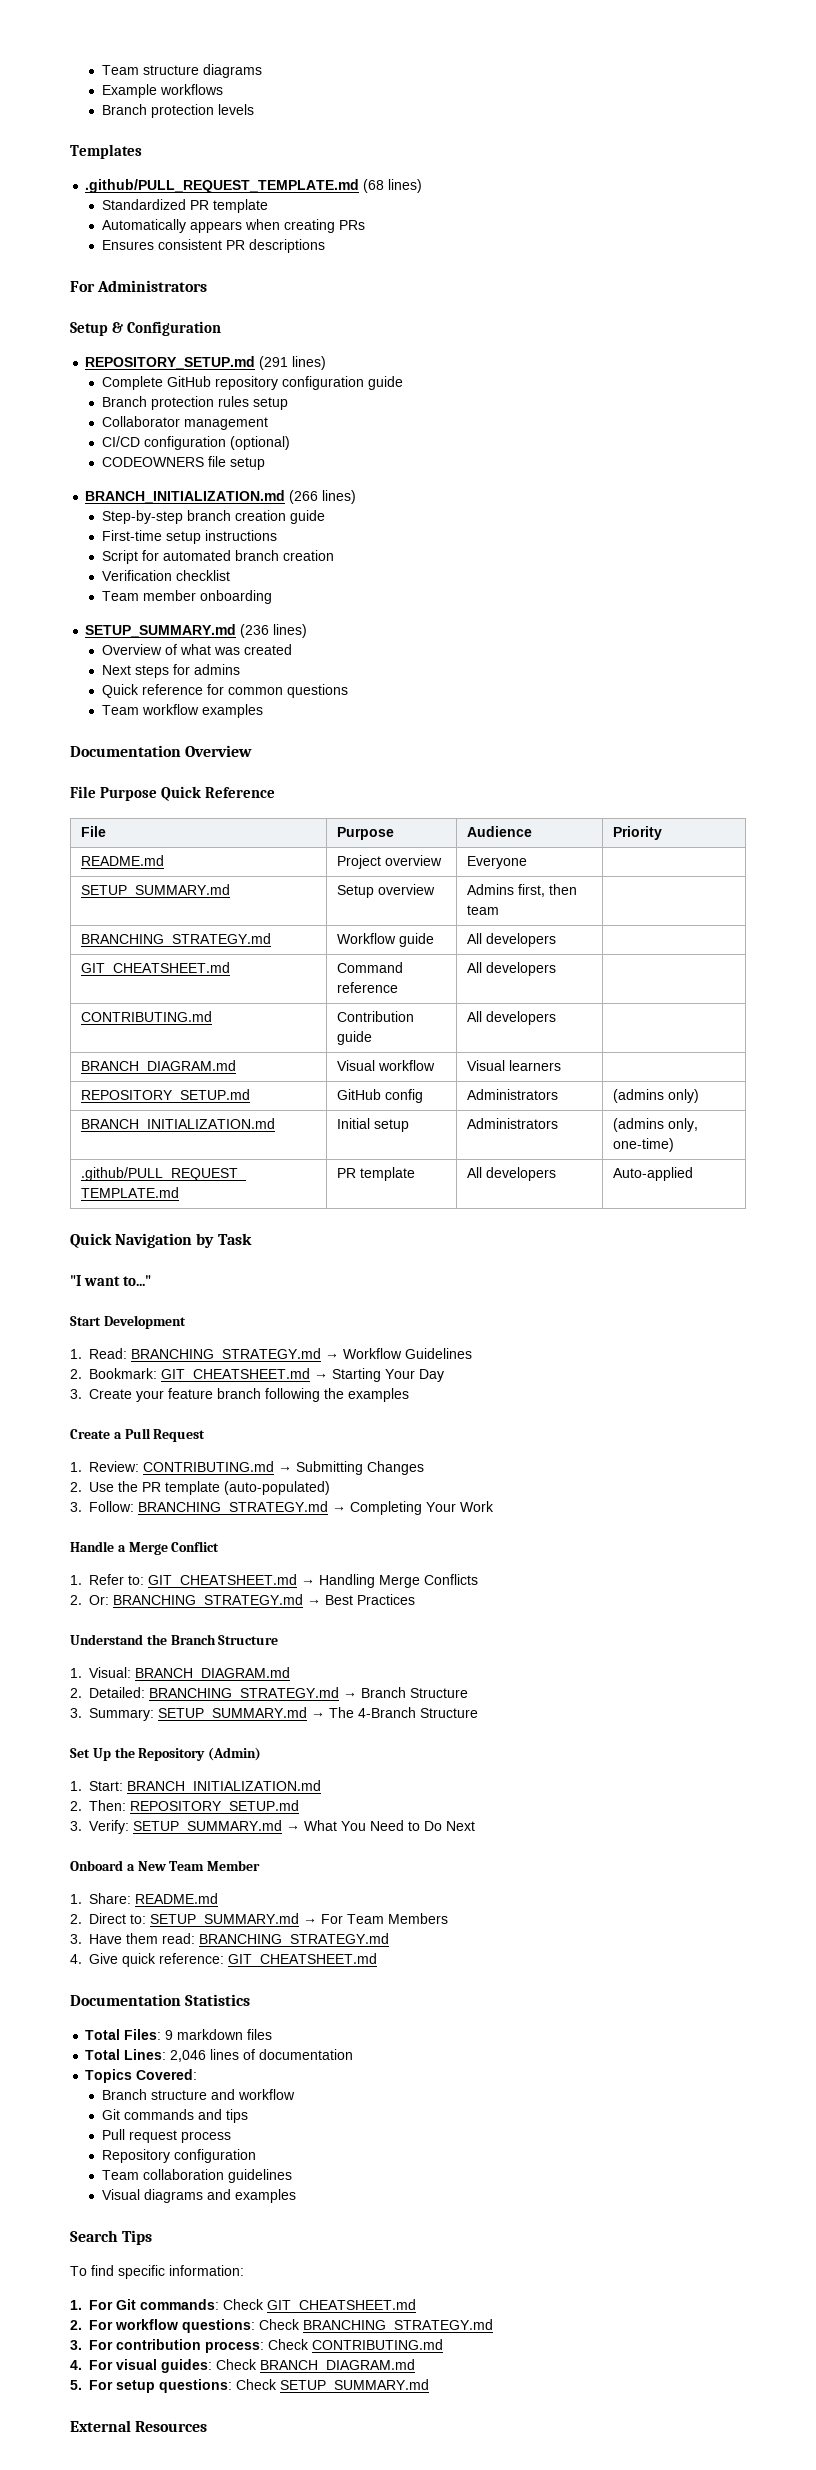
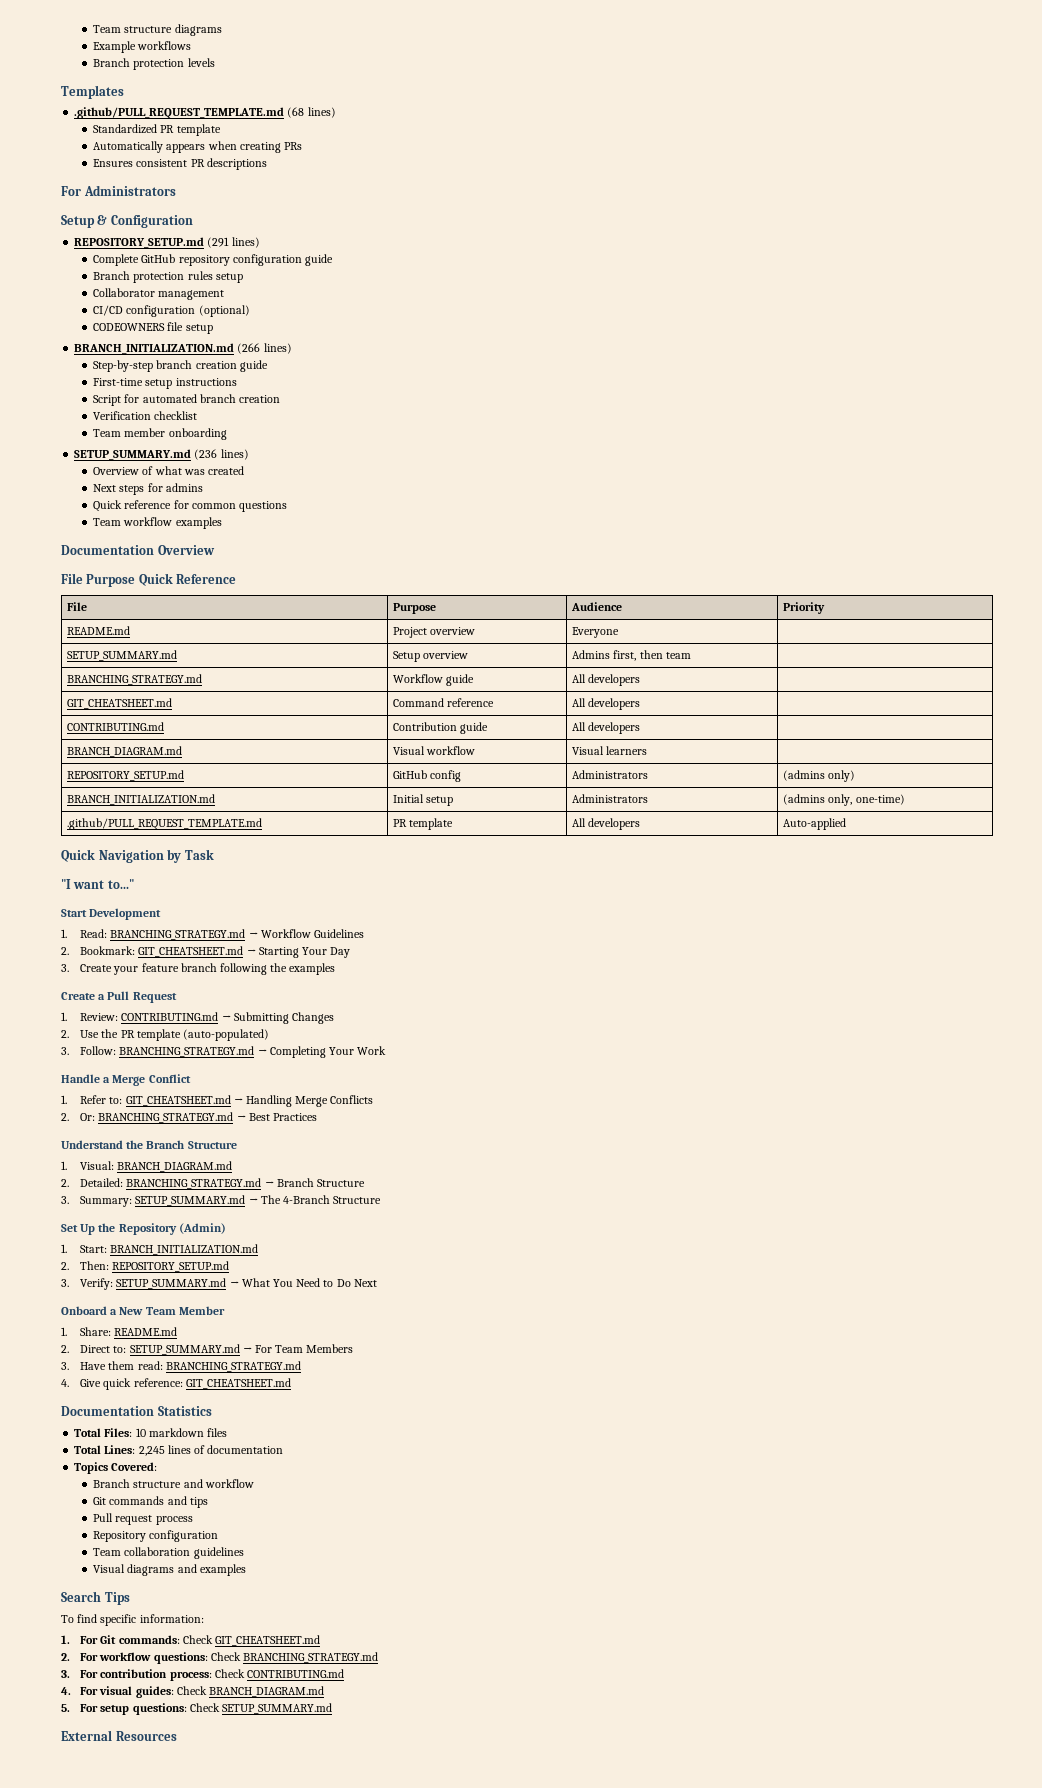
[165,2030,174,2040] 9 -> [135,1428,146,1437] 10
[170,2050,207,2062] 2,046 -> [138,1446,165,1456] 2,245

